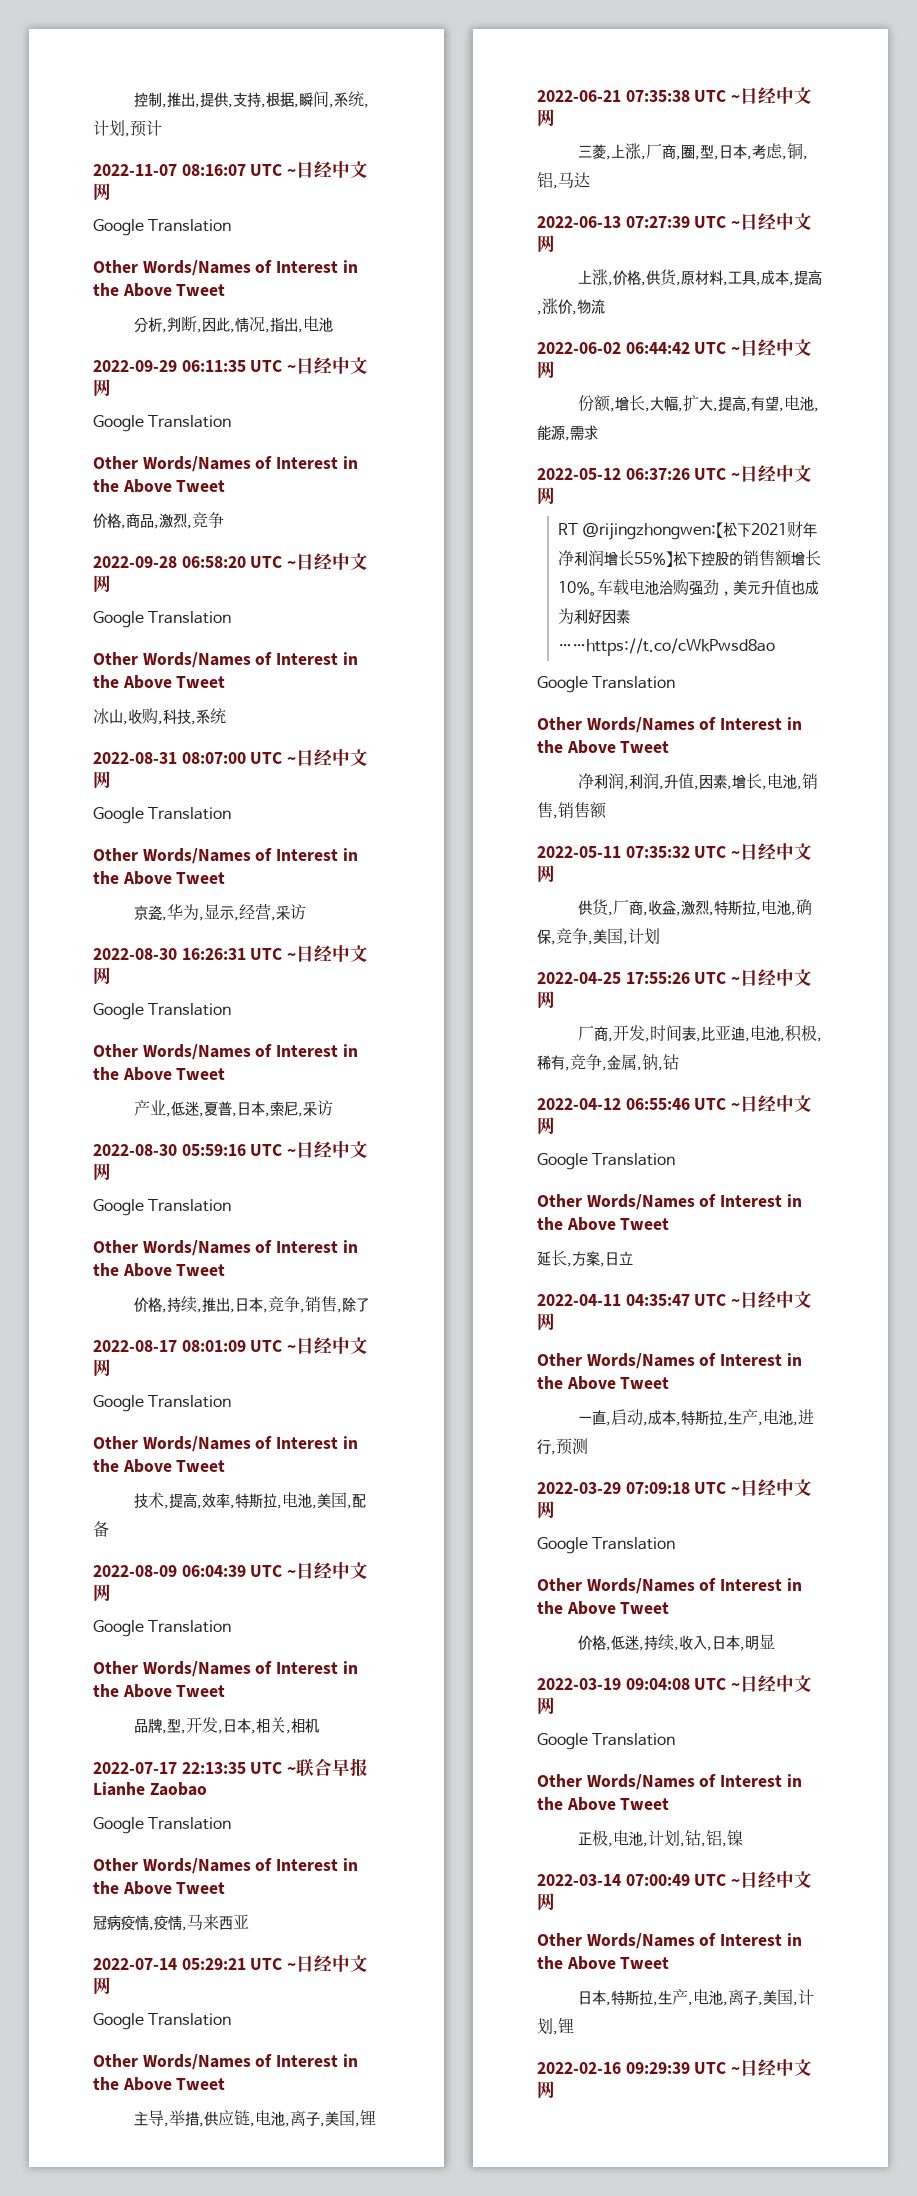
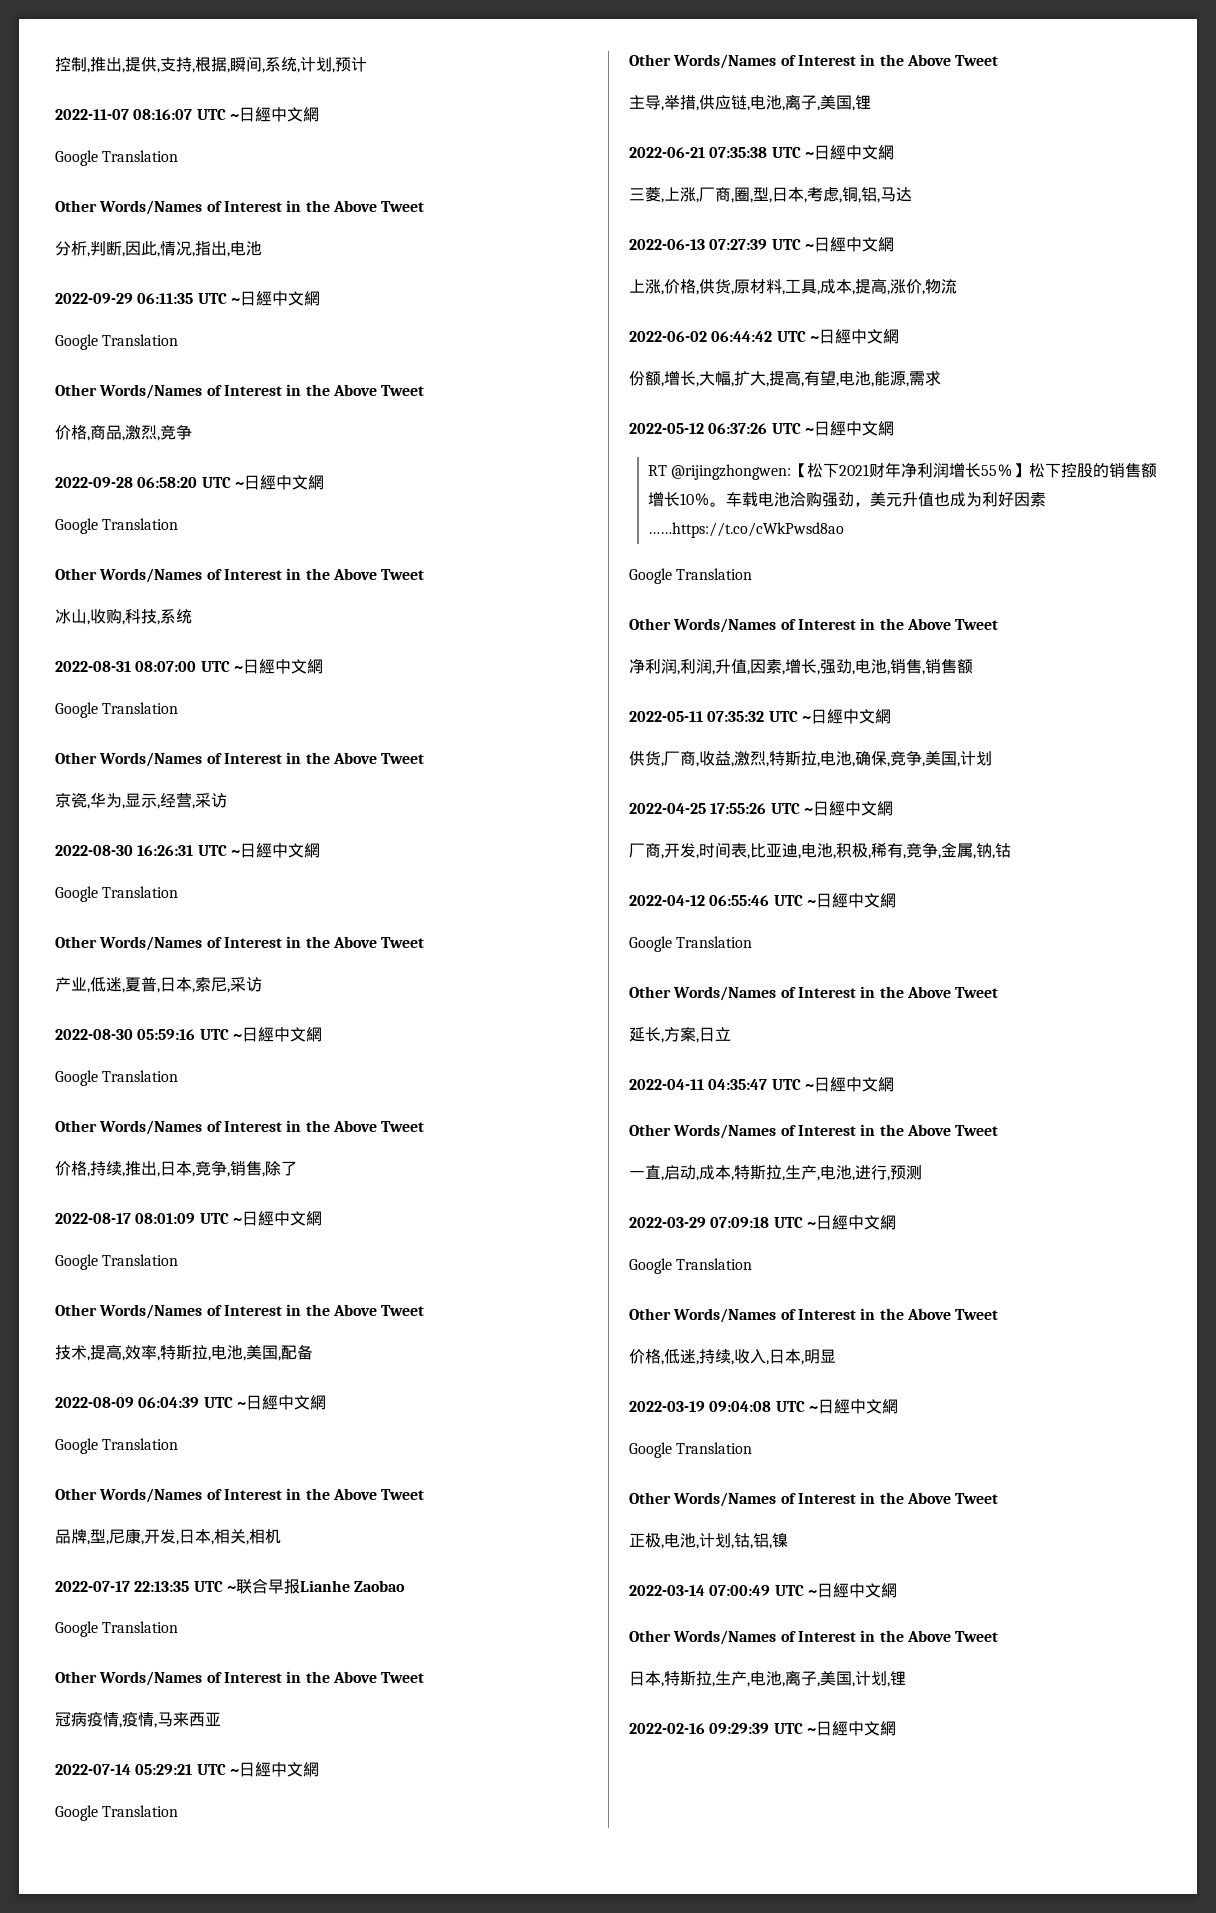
[314,161,369,178] [93,183,111,200] 经中文网 -> [254,107,319,122] 經中文網
[314,357,369,374] [93,379,111,396] 经中文网 -> [255,291,320,306] 經中文網
[314,553,369,570] [93,575,111,592] 经中文网 -> [259,475,324,490] 經中文網
[314,749,369,766] [93,771,111,788] 经中文网 -> [258,659,323,674] 經中文網
[314,945,369,962] [93,967,111,984] 经中文网 -> [255,843,320,858] 經中文網
[314,1141,369,1158] [93,1163,111,1180] 经中文网 -> [257,1027,322,1042] 經中文網
[314,1337,369,1354] [93,1359,111,1376] 经中文网 -> [257,1211,322,1226] 經中文網
[314,1562,369,1579] [93,1584,111,1601] 经中文网 -> [261,1395,326,1410] 經中文網
(187, 1732) none -> [109,1528,144,1545] 尼康,
[314,1955,369,1972] [93,1977,111,1994] 经中文网 -> [254,1762,319,1777] 經中文網
[758,87,813,104] [537,109,555,126] 经中文网 -> [829,145,894,160] 經中文網
[758,213,813,230] [537,235,555,252] 经中文网 -> [829,237,894,252] 經中文網
[758,339,813,356] [537,361,555,378] 经中文网 -> [834,329,899,344] 經中文網
[758,465,813,482] [537,487,555,504] 经中文网 -> [829,421,894,436] 經中文網
(768, 788) none -> [820,659,855,675] 强劲,
[758,843,813,860] [537,865,555,882] 经中文网 -> [826,709,891,724] 經中文網
[758,969,813,986] [537,991,555,1008] 经中文网 -> [828,801,893,816] 經中文網
[758,1095,813,1112] [537,1117,555,1134] 经中文网 -> [831,893,896,908] 經中文網
[758,1291,813,1308] [537,1313,555,1330] 经中文网 -> [829,1077,894,1092] 經中文網
[758,1479,813,1496] [537,1501,555,1518] 经中文网 -> [831,1215,896,1230] 經中文網
[758,1675,813,1692] [537,1697,555,1714] 经中文网 -> [833,1399,898,1414] 經中文網
[758,1871,813,1888] [537,1893,555,1910] 经中文网 -> [832,1583,897,1598] 經中文網
[758,2059,813,2076] [537,2081,555,2098] 经中文网 -> [831,1721,896,1736] 經中文網

